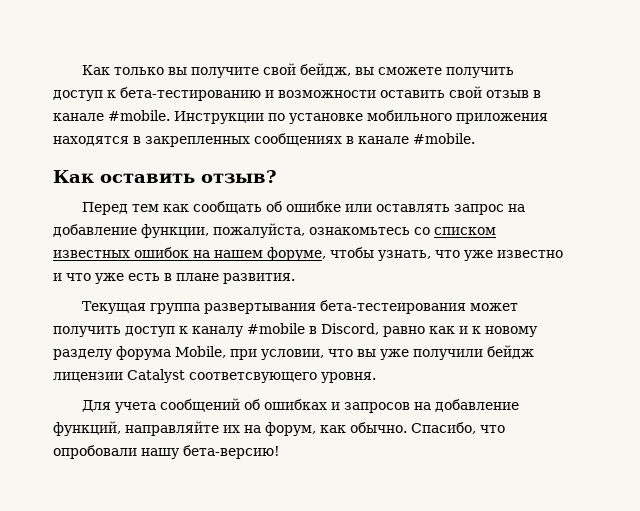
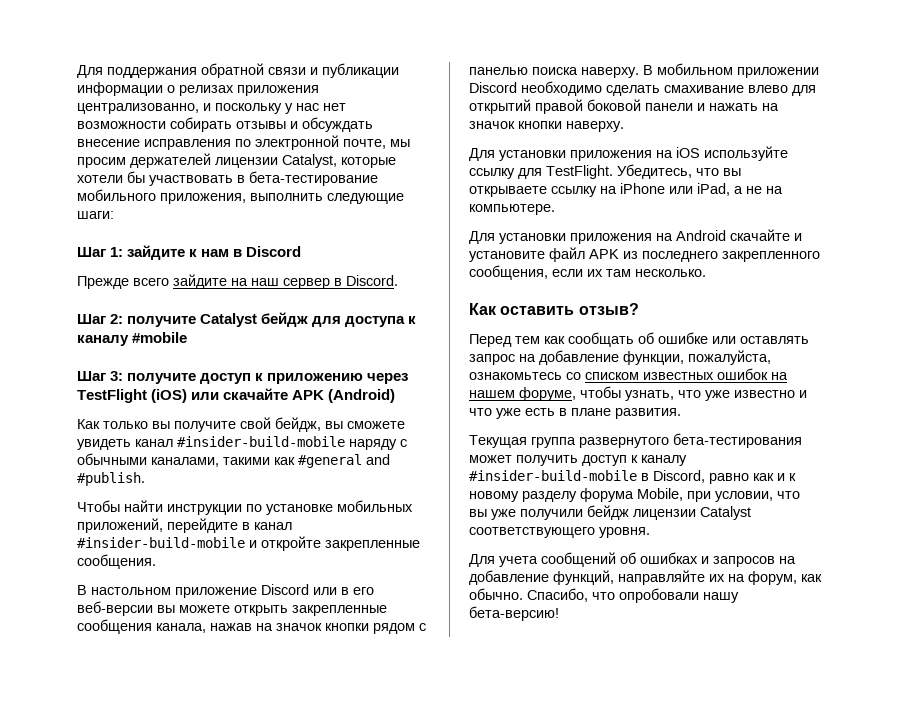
(82, 70) none -> [77,63,399,78] [77,82,319,96] [77,103,346,114] [77,117,373,132] [77,135,410,150] [77,153,396,168] [77,171,378,186] [77,189,404,204] [77,211,114,219] [77,245,302,260] [77,274,398,289] [77,312,417,327] [77,332,188,346] [77,371,409,384] [77,388,396,403] Для поддержания обратной связи и публикации информации о релизах приложения централизованно, и поскольку у нас нет возможности собирать отзывы и обсуждать внесение исправления по электронной почте, мы просим держателей лицензии Catalyst, которые хотели бы участвовать в бета-тестирование мобильного приложения, выполнить следующие шаги: // Шаг 1: зайдите к нам в Discord // Прежде всего зайдите на наш сервер в Discord. // Шаг 2: получите Catalyst бейдж для доступа к каналу #mobile // Шаг 3: получите доступ к приложению через TestFlight (iOS) или скачайте APK (Android) //
[446,67,515,78] [53,86,541,101] [53,110,548,124] [53,133,475,147] получить доступ к бета-тестированию и возможности оставить свой отзыв в канале #mobile. Инструкции по установке мобильного приложения находятся в закрепленных сообщениях в канале #mobile. -> [77,436,407,450] [77,453,390,468] [77,472,145,486] [77,500,413,515] [77,518,292,533] [77,536,420,551] [77,554,156,569] [77,584,374,598] [77,601,387,616] [77,619,426,634] [469,63,819,78] [469,81,816,96] [469,99,779,114] [469,121,624,132] [469,146,788,161] [469,164,741,179] [469,183,783,197] [469,204,555,215] [469,229,802,244] [469,247,820,262] [469,265,706,280] увидеть канал #insider-build-mobile наряду с обычными каналами, такими как #general and #publish. // Чтобы найти инструкции по установке мобильных приложений, перейдите в канал #insider-build-mobile и откройте закрепленные сообщения. // В настольном приложение Discord или в его веб-версии вы можете открыть закрепленные сообщения канала, нажав на значок кнопки рядом с панелью поиска наверху. В мобильном приложении Discord необходимо сделать смахивание влево для открытий правой боковой панели и нажать на значок кнопки наверху. // Для установки приложения на iOS используйте ссылку для TestFlight. Убедитесь, что вы открываете ссылку на iPhone или iPad, а не на компьютере. // Для установки приложения на Android скачайте и установите файл APK из последнего закрепленного сообщения, если их там несколько.
[204,300,467,314] развертывания бета-тестеирования -> [579,433,802,448] развернутого бета-тестирования
[247,323,305,334] #mobile -> [469,470,637,481] #insider-build-mobile
[189,372,317,383] соответсвующего -> [469,527,595,538] соответствующего

